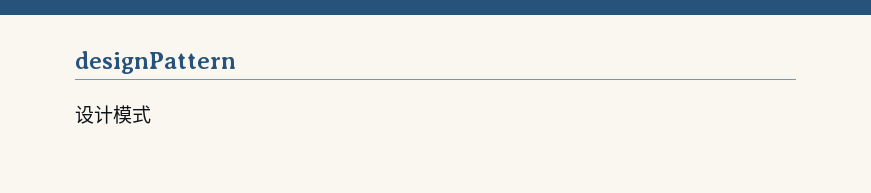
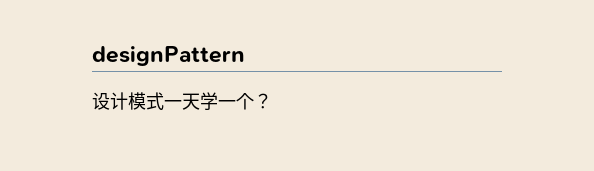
(151, 114) none -> [164,92,272,110] 一天学一个？

